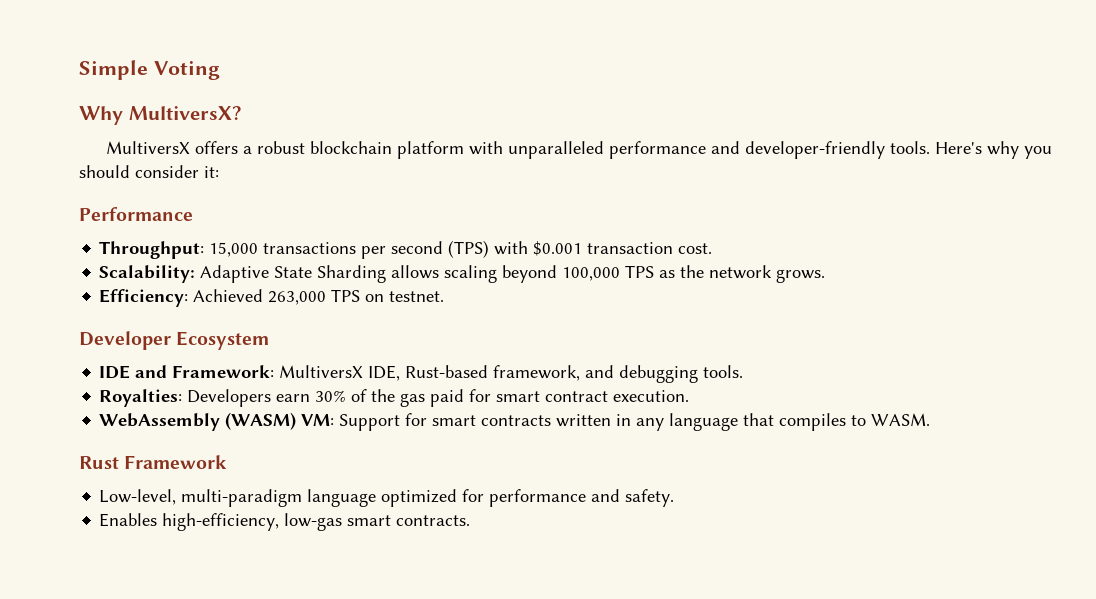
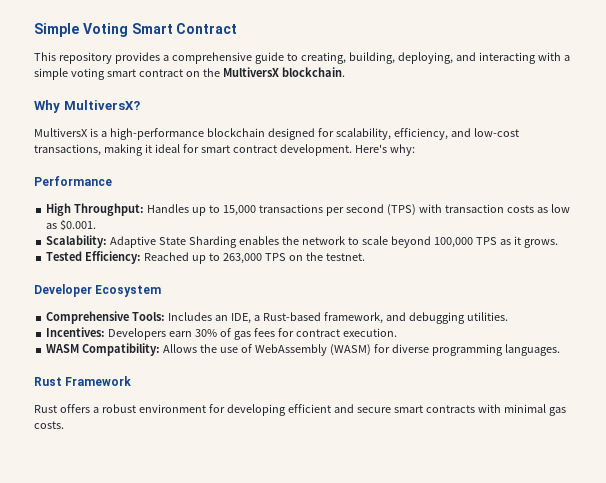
[79,106,242,125] [106,141,1053,159] [79,165,219,178] [79,207,193,221] [99,241,205,259] // Why MultiversX? // MultiversX offers a robust blockchain platform with unparalleled performance and developer-friendly tools. Here's why you should consider it: // Performance // Throughput: -> [131,23,238,34] [34,52,570,64] [34,67,345,80] [34,100,140,113] [34,128,519,140] [34,144,415,156] [34,176,112,186] [46,203,220,216] Smart Contract // This repository provides a comprehensive guide to creating, building, deploying, and interacting with a simple voting smart contract on the MultiversX blockchain. // Why MultiversX? // MultiversX is a high-performance blockchain designed for scalability, efficiency, and low-cost transactions, making it ideal for smart contract development. Here's why: // Performance // High Throughput: Handles up to
[533,241,713,256] $0.001 transaction cost. -> [444,204,570,213] [46,219,97,231] transaction costs as low as $0.001.
[391,265,498,283] allows scaling -> [238,236,388,245] enables the network to scale
[680,265,773,279] the network -> [513,236,521,245] it
[99,289,264,307] Efficiency: Achieved -> [46,251,220,264] Tested Efficiency: Reached up to
(385, 298) none -> [305,252,323,261] the
[99,365,401,381] IDE and Framework: MultiversX IDE, -> [46,311,260,324] Comprehensive Tools: Includes an IDE, a
[703,365,744,378] [99,389,183,407] tools. // Royalties: -> [466,312,508,321] [46,327,106,337] utilities. // Incentives:
[371,389,690,407] [99,412,931,431] [79,455,228,469] [99,489,675,507] [99,513,471,531] the gas paid for smart contract execution. // WebAssembly (WASM) VM: Support for smart contracts written in any language that compiles to WASM. // Rust Framework // Low-level, multi-paradigm language optimized for performance and safety. // Enables high-efficiency, low-gas smart contracts. -> [233,328,397,340] [46,343,560,356] [34,376,132,386] [34,404,566,416] [34,421,64,429] gas fees for contract execution. // WASM Compatibility: Allows the use of WebAssembly (WASM) for diverse programming languages. // Rust Framework // Rust offers a robust environment for developing efficient and secure smart contracts with minimal gas costs.

